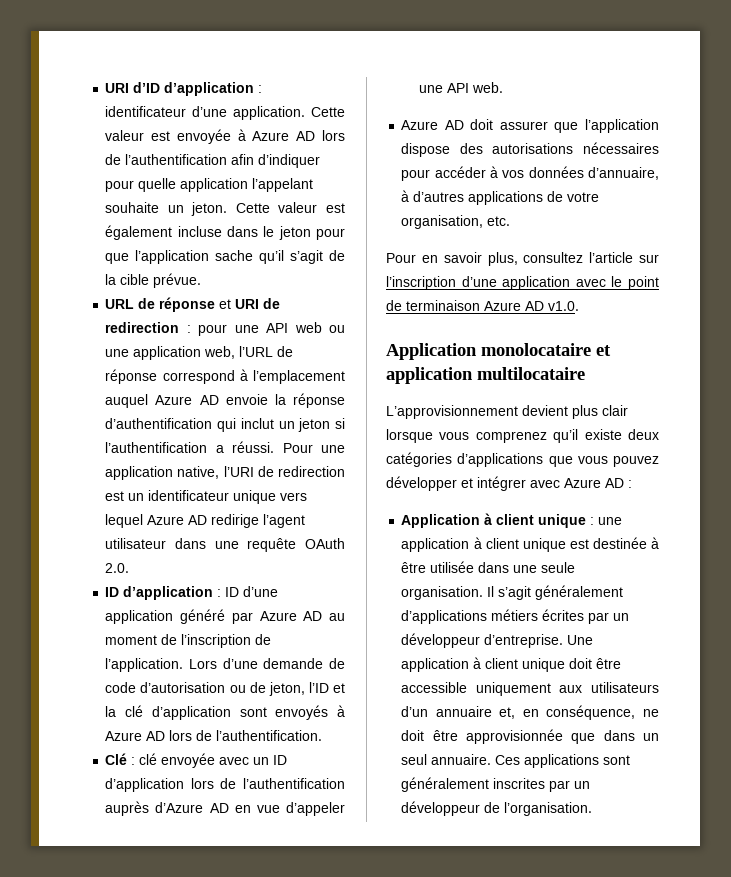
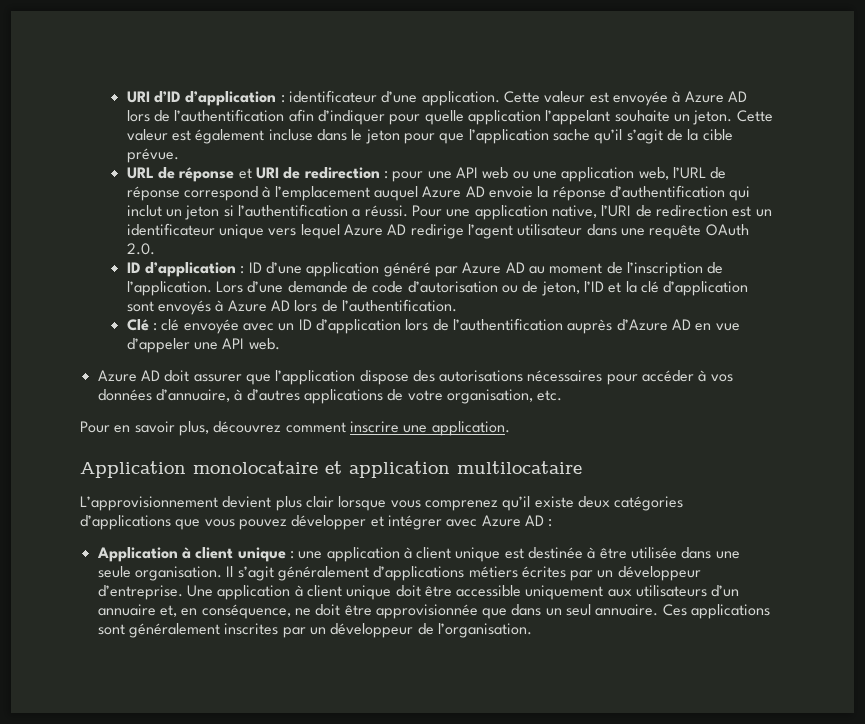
[523,252,659,263] [386,276,659,290] [386,300,579,311] consultez l’article sur l’inscription d’une application avec le point de terminaison Azure AD v1.0. -> [213,421,510,436] découvrez comment inscrire une application.

